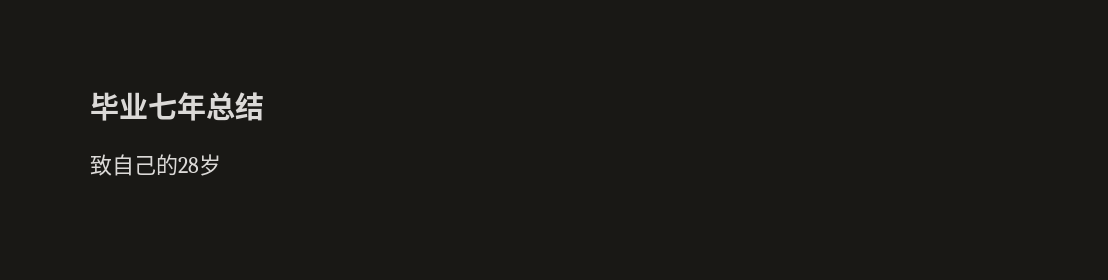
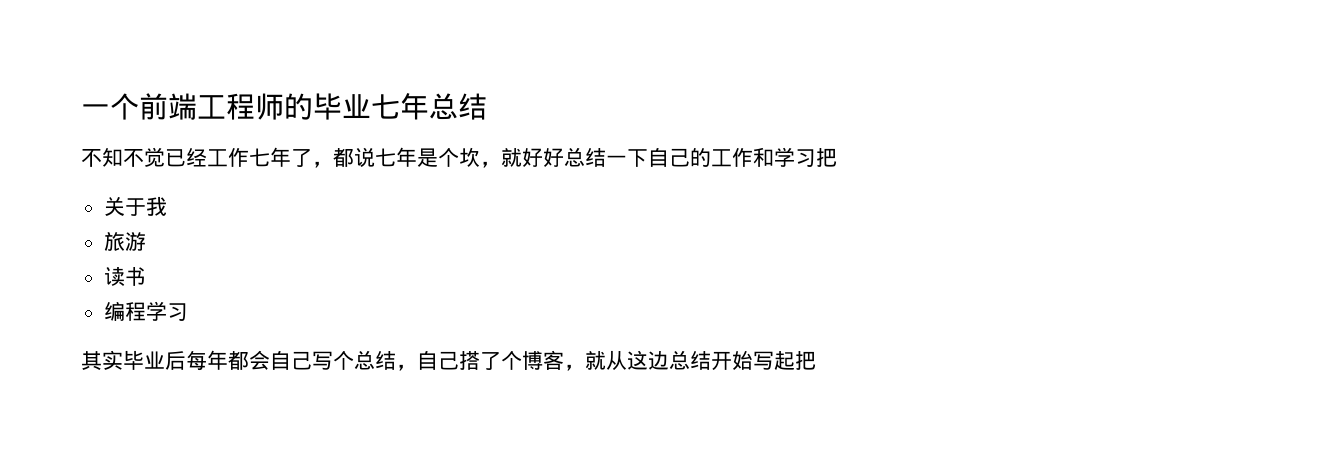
(90, 106) none -> [81,93,313,120] 一个前端工程师的
[90,154,221,176] 致自己的28岁 -> [81,147,837,168] [104,196,168,216] [104,232,147,251] [104,267,147,286] [104,301,189,321] [81,350,816,371] 不知不觉已经工作七年了，都说七年是个坎，就好好总结一下自己的工作和学习把 // 关于我 // 旅游 // 读书 // 编程学习 // 其实毕业后每年都会自己写个总结，自己搭了个博客，就从这边总结开始写起把

